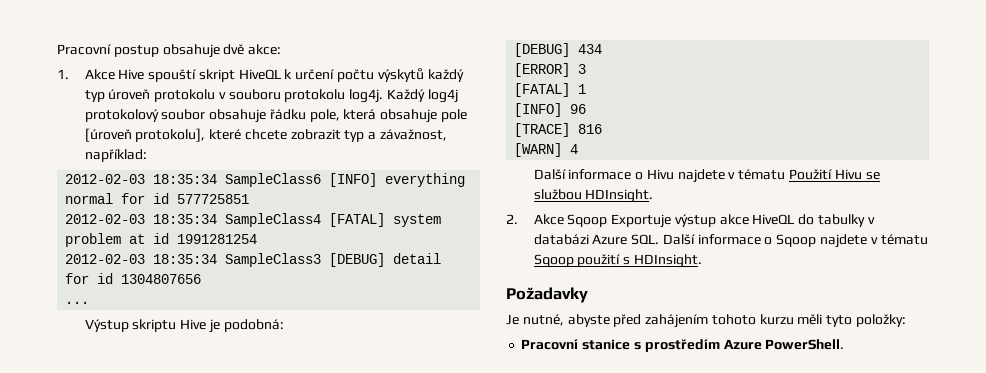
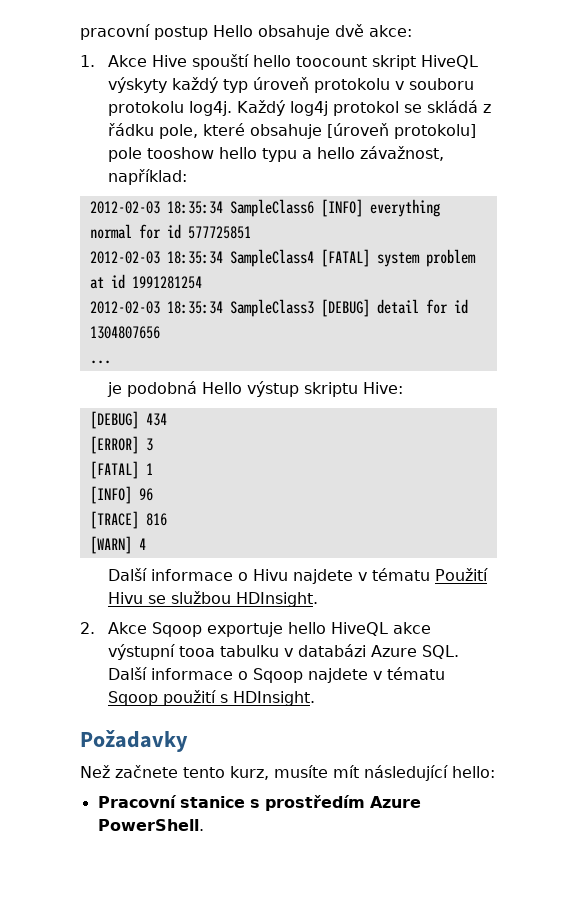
[57,44,159,57] Pracovní postup -> [80,24,253,40] pracovní postup Hello
[198,68,424,82] skript HiveQL k určení počtu výskytů -> [252,55,478,70] [107,77,167,93] hello toocount skript HiveQL výskyty
[84,109,468,123] [84,128,377,142] protokolový soubor obsahuje řádku pole, která obsahuje pole [úroveň protokolu], které chcete zobrazit typ a -> [332,100,491,116] [107,123,476,139] [107,147,355,162] protokol se skládá z řádku pole, které obsahuje [úroveň protokolu] pole tooshow hello typu a hello
[84,319,284,333] Výstup skriptu Hive je podobná: -> [106,381,403,397] je podobná Hello výstup skriptu Hive:
[611,214,866,228] Exportuje výstup akce HiveQL do tabulky -> [206,622,431,637] [107,644,279,660] exportuje hello HiveQL akce výstupní tooa tabulku
[506,314,907,328] Je nutné, abyste před zahájením tohoto kurzu měli tyto položky: -> [80,765,495,781] Než začnete tento kurz, musíte mít následující hello:

